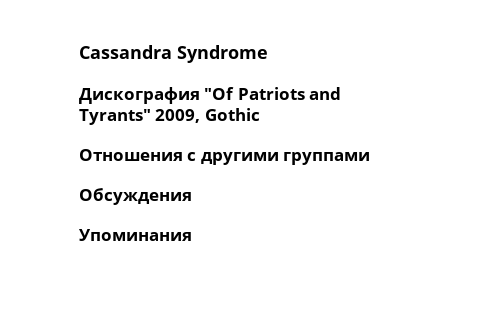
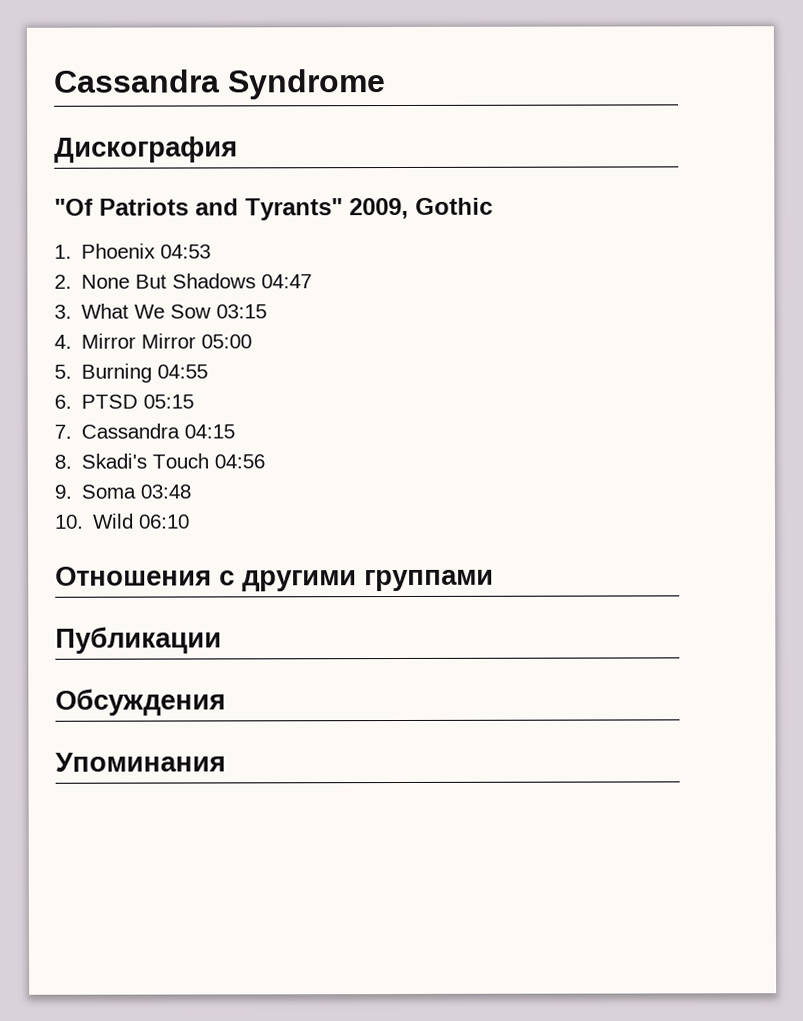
(200, 95) none -> (238, 149) //
(260, 114) none -> [54,243,212,259] [54,273,313,289] [54,303,268,319] [54,333,253,349] [54,363,209,383] [54,394,195,409] [54,423,236,439] [54,453,266,469] [54,484,192,499] [55,513,191,529] // 1. Phoenix 04:53 // 2. None But Shadows 04:47 // 3. What We Sow 03:15 // 4. Mirror Mirror 05:00 // 5. Burning 04:55 // 6. PTSD 05:15 // 7. Cassandra 04:15 // 8. Skadi's Touch 04:56 // 9. Soma 03:48 // 10. Wild 06:10
(371, 158) none -> [55,626,222,654] // Публикации

